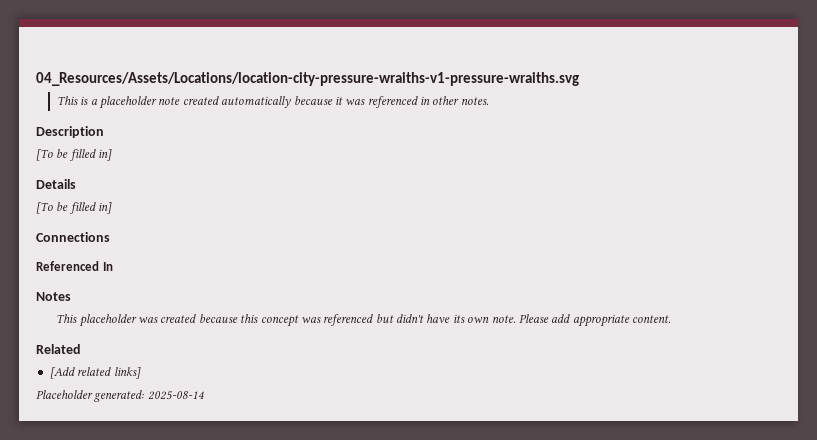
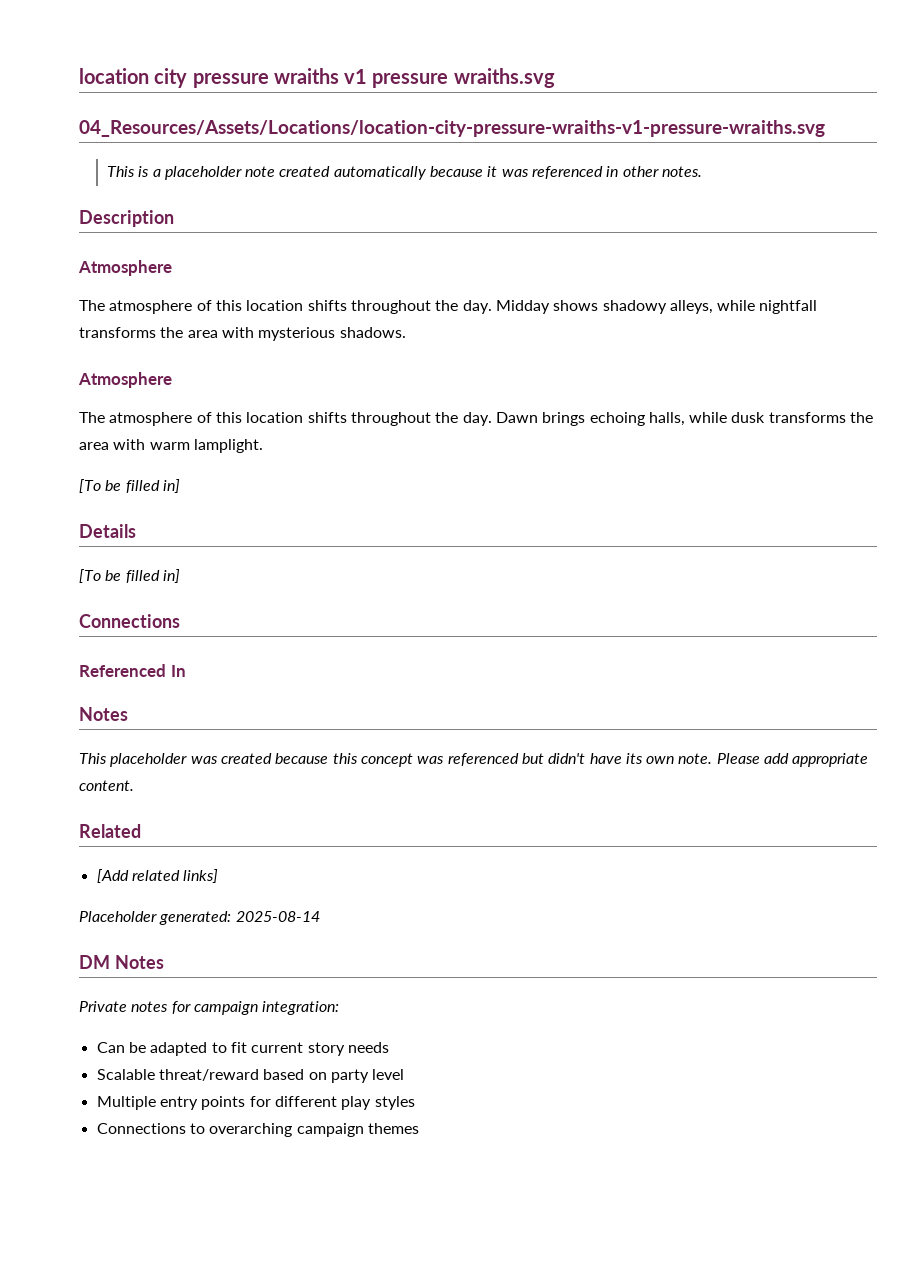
(36, 79) none -> [79,68,555,88] location city pressure wraiths v1 pressure wraiths.svg //
(104, 132) none -> [78,260,172,276] [79,300,818,314] [79,327,406,341] [78,372,172,388] [79,412,874,426] [79,439,263,453] // Atmosphere // The atmosphere of this location shifts throughout the day. Midday shows shadowy alleys, while nightfall transforms the area with mysterious shadows. // Atmosphere // The atmosphere of this location shifts throughout the day. Dawn brings echoing halls, while dusk transforms the area with warm lamplight.
(204, 395) none -> [79,955,164,969] [79,1001,340,1015] [96,1042,389,1056] [96,1069,405,1083] [96,1096,415,1110] [96,1123,419,1137] // DM Notes // Private notes for campaign integration: // Can be adapted to fit current story needs // Scalable threat/reward based on party level // Multiple entry points for different play styles // Connections to overarching campaign themes

